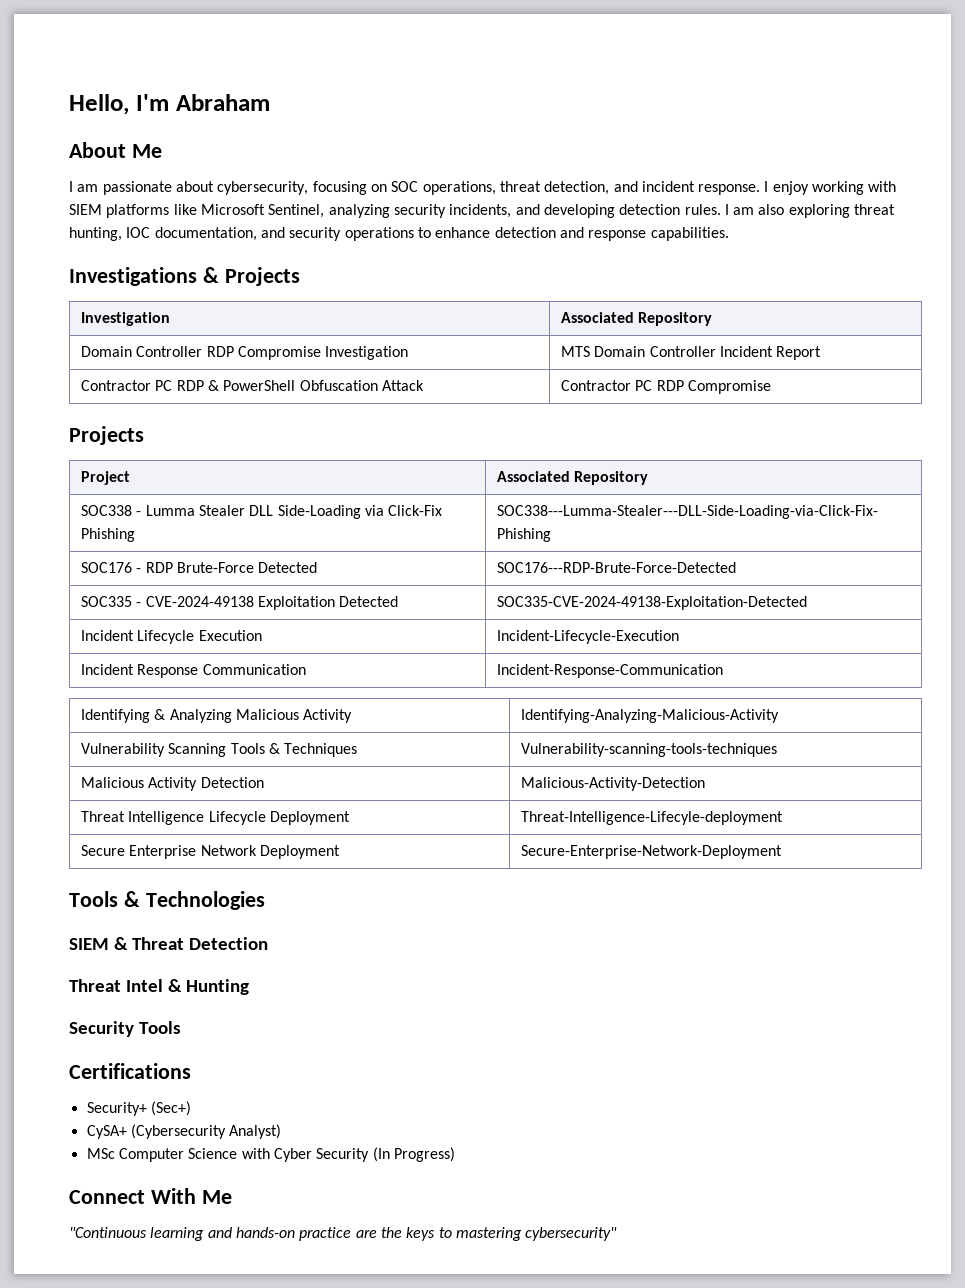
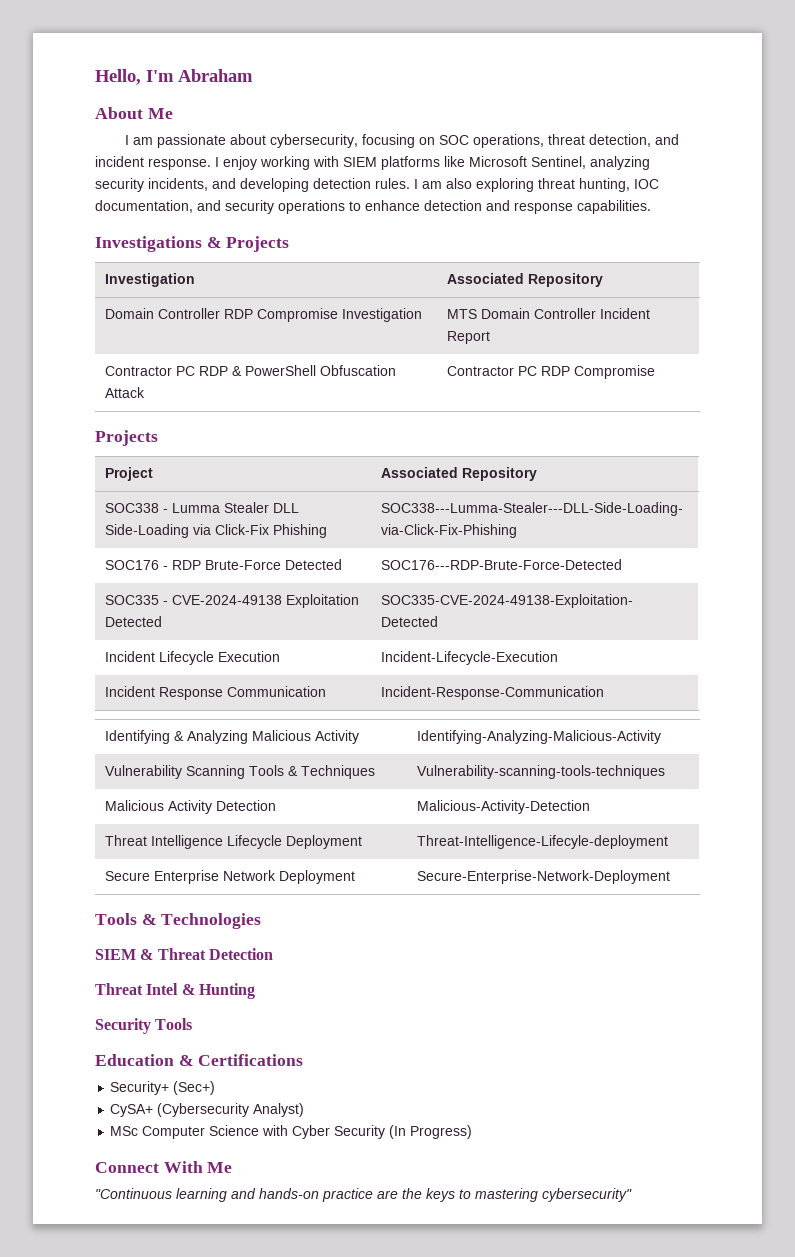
(181, 1027) none -> [95,1054,194,1066] Education &

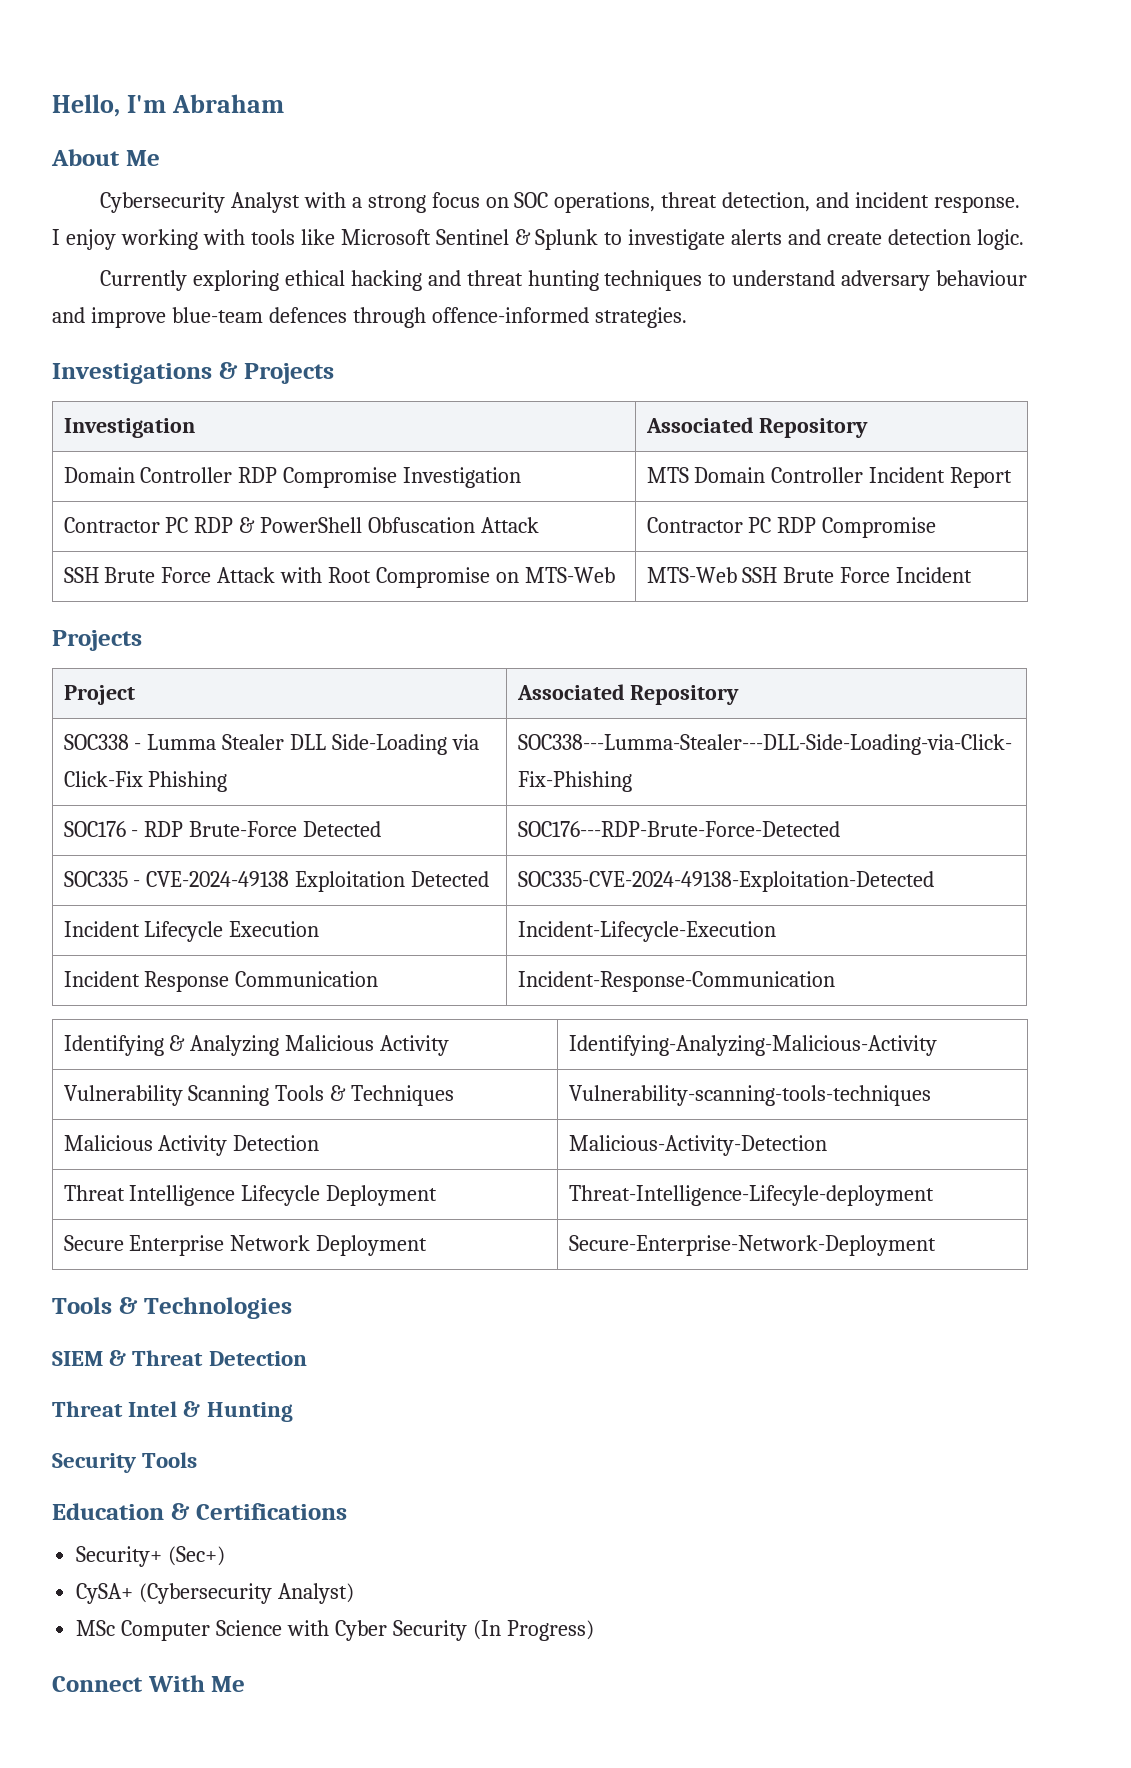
[124,134,415,148] I am passionate about cybersecurity, focusing -> [99,192,480,213] Cybersecurity Analyst with a strong focus
[343,156,650,170] [95,178,659,192] [95,200,651,214] SIEM platforms like Microsoft Sentinel, analyzing security incidents, and developing detection rules. I am also exploring threat hunting, IOC documentation, and security operations to enhance detection and response capabilities. -> [250,229,1025,250] [99,270,1028,291] [52,307,687,328] tools like Microsoft Sentinel & Splunk to investigate alerts and create detection logic. // Currently exploring ethical hacking and threat hunting techniques to understand adversary behaviour and improve blue-team defences through offence-informed strategies.
(656, 372) none -> [63,567,616,588] [646,567,973,583] // SSH Brute Force Attack with Root Compromise on MTS-Web | MTS-Web SSH Brute Force Incident
[95,1188,632,1202] // "Continuous learning and hands-on practice are the keys to mastering cybersecurity" -> (246, 1684) none

